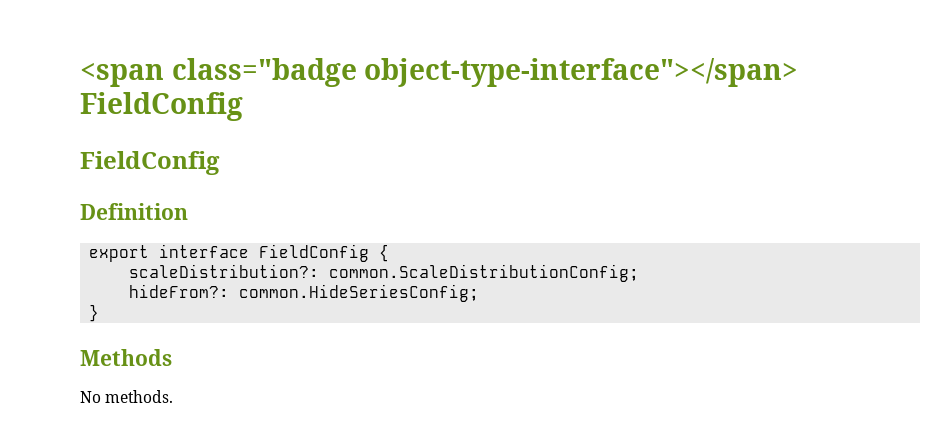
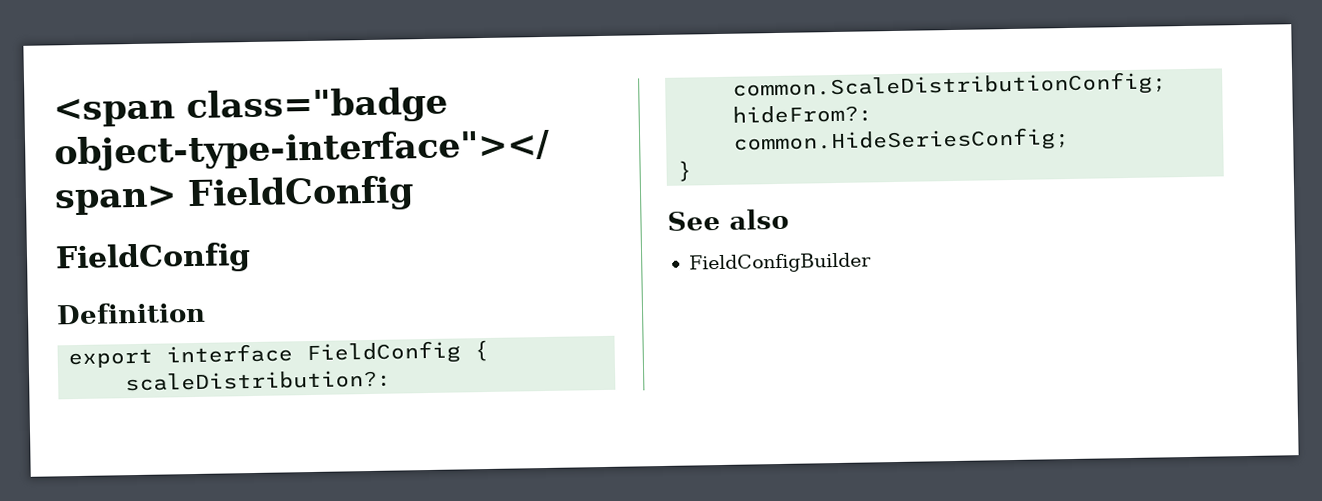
[80,349,172,366] [80,390,174,403] Methods // No methods. -> [667,208,789,231] [688,252,872,274] See also // FieldConfigBuilder

